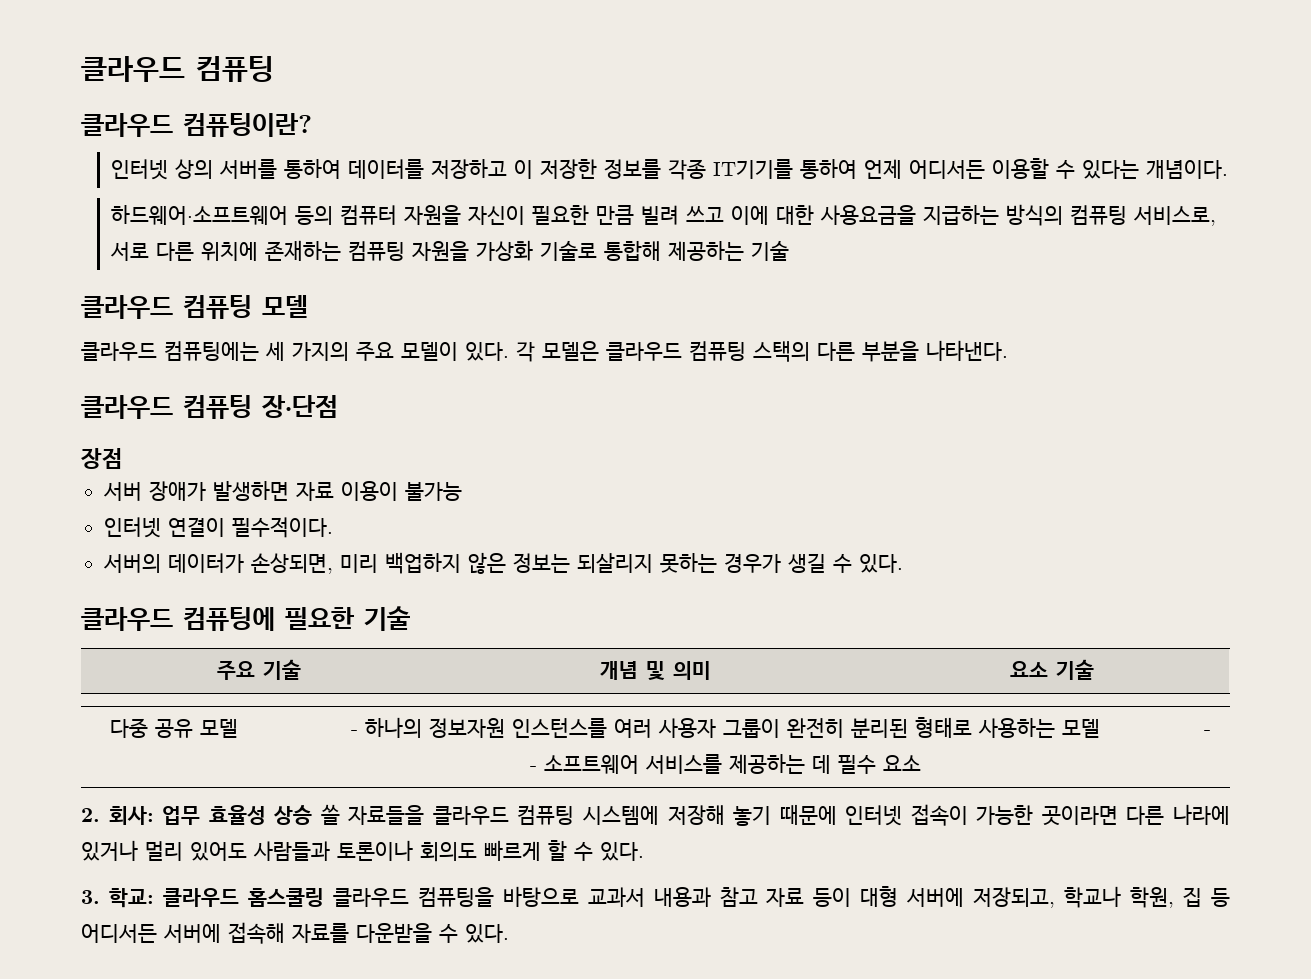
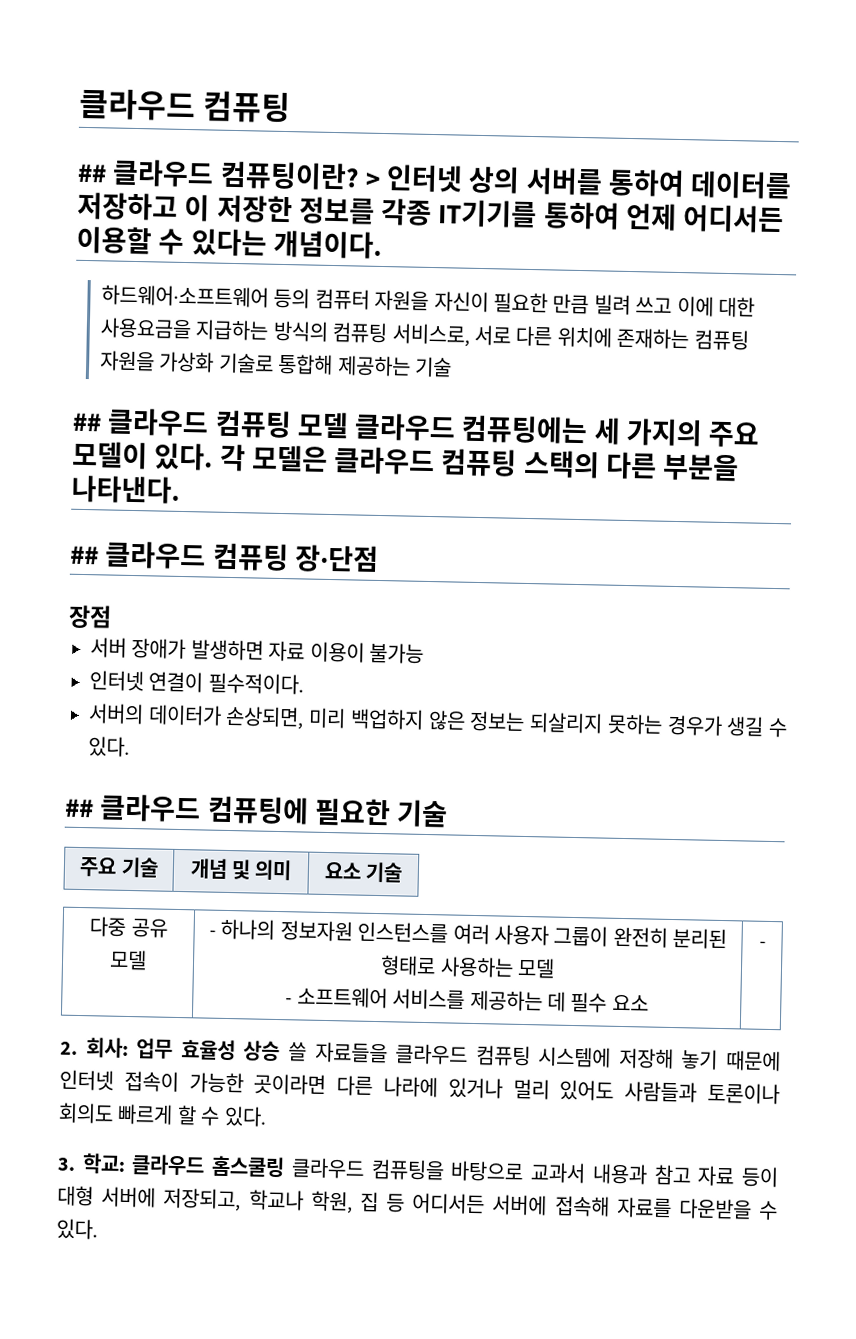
(274, 69) none -> [77,163,107,183] ##
(312, 125) // -> [364,172,381,188] >
(790, 250) none -> [72,412,102,432] ##
(308, 306) // -> (349, 425) none
(1008, 350) none -> [70,545,99,565] ##
(903, 563) none -> [64,798,94,818] ##

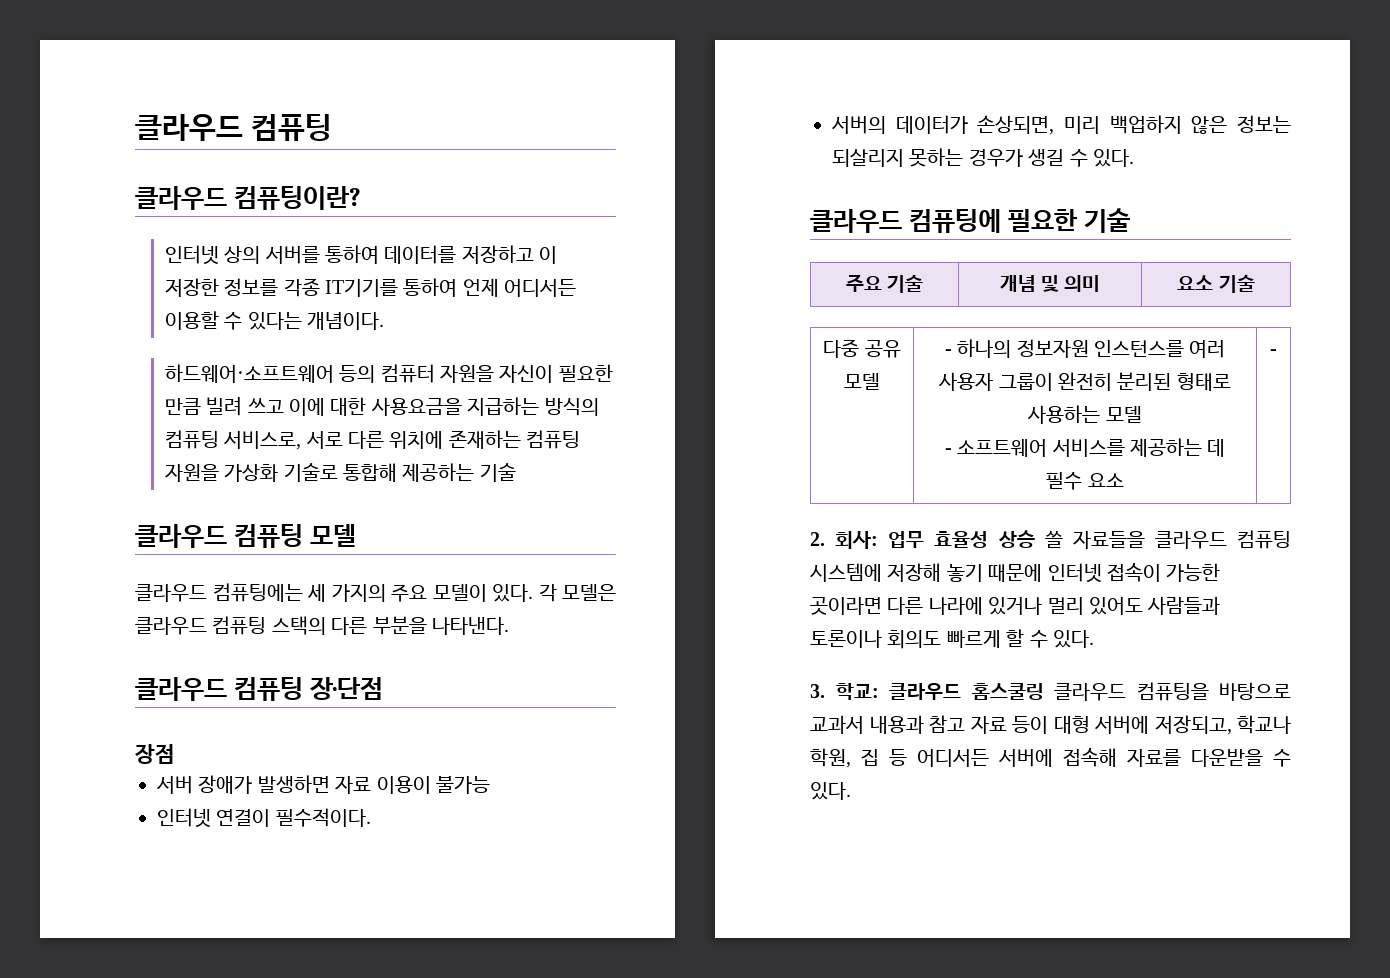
[77,163,107,183] ## -> (333, 127) none
[364,172,381,188] > -> (361, 198) //
[72,412,102,432] ## -> (516, 472) none
(349, 425) none -> (356, 535) //
[70,545,99,565] ## -> (509, 626) none
[64,798,94,818] ## -> (1134, 158) none

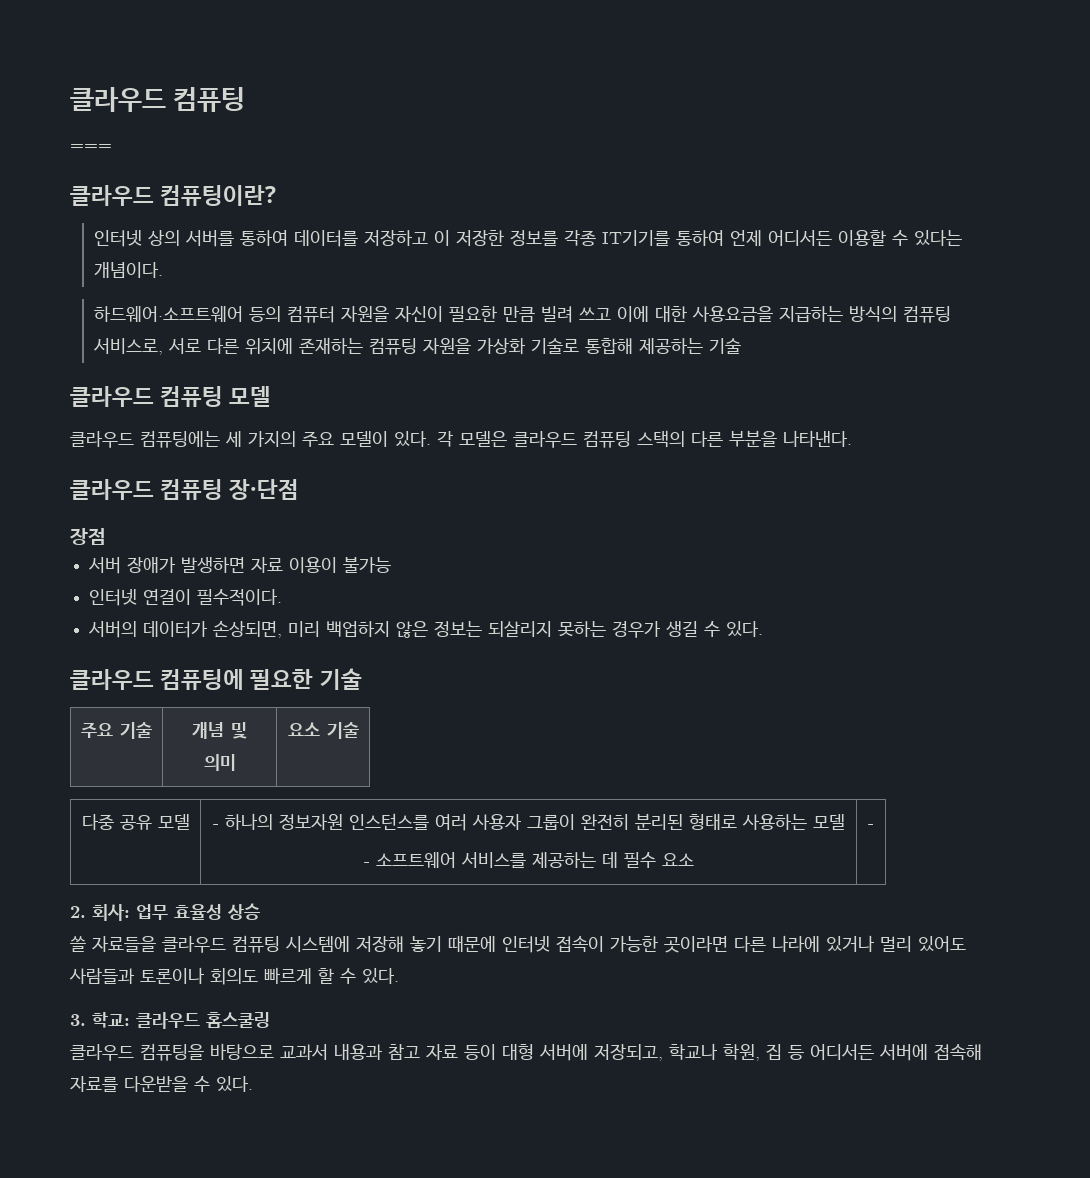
[135,114,333,141] 클라우드 컴퓨팅 -> [70,87,246,112] [70,144,112,151] 클라우드 컴퓨팅 // ===
(1035, 539) none -> (260, 911) //
(1044, 691) none -> (270, 1020) //

